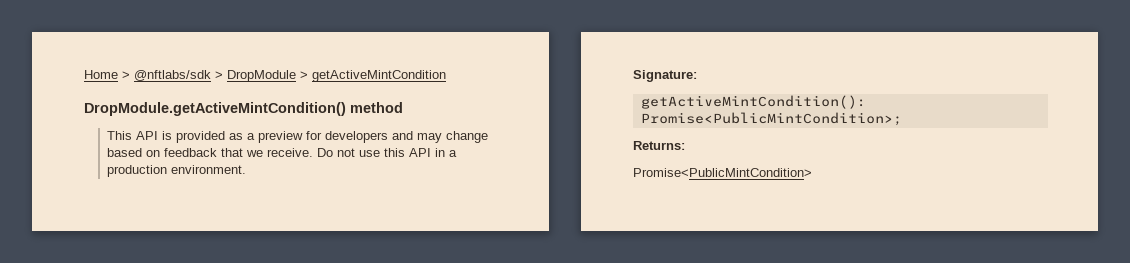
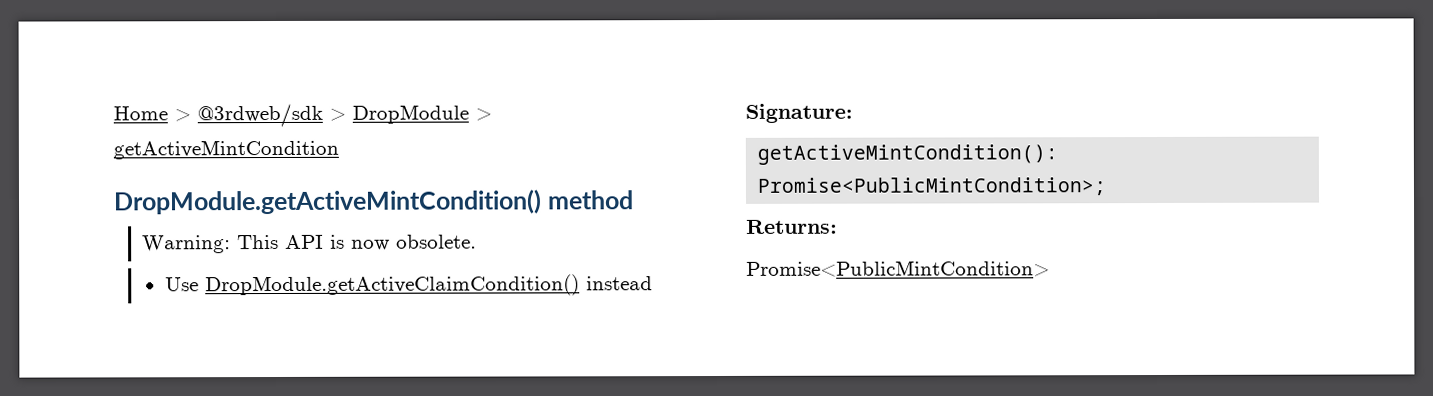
[134,70,211,81] @nftlabs/sdk -> [197,103,323,128] @3rdweb/sdk
(403, 107) none -> [142,235,232,254] Warning:
[176,131,489,143] [107,148,458,157] [107,165,247,177] provided as a preview for developers and may change based on feedback that we receive. Do not use this API in a production environment. -> [351,234,478,251] [164,274,653,297] now obsolete. // Use DropModule.getActiveClaimCondition() instead

